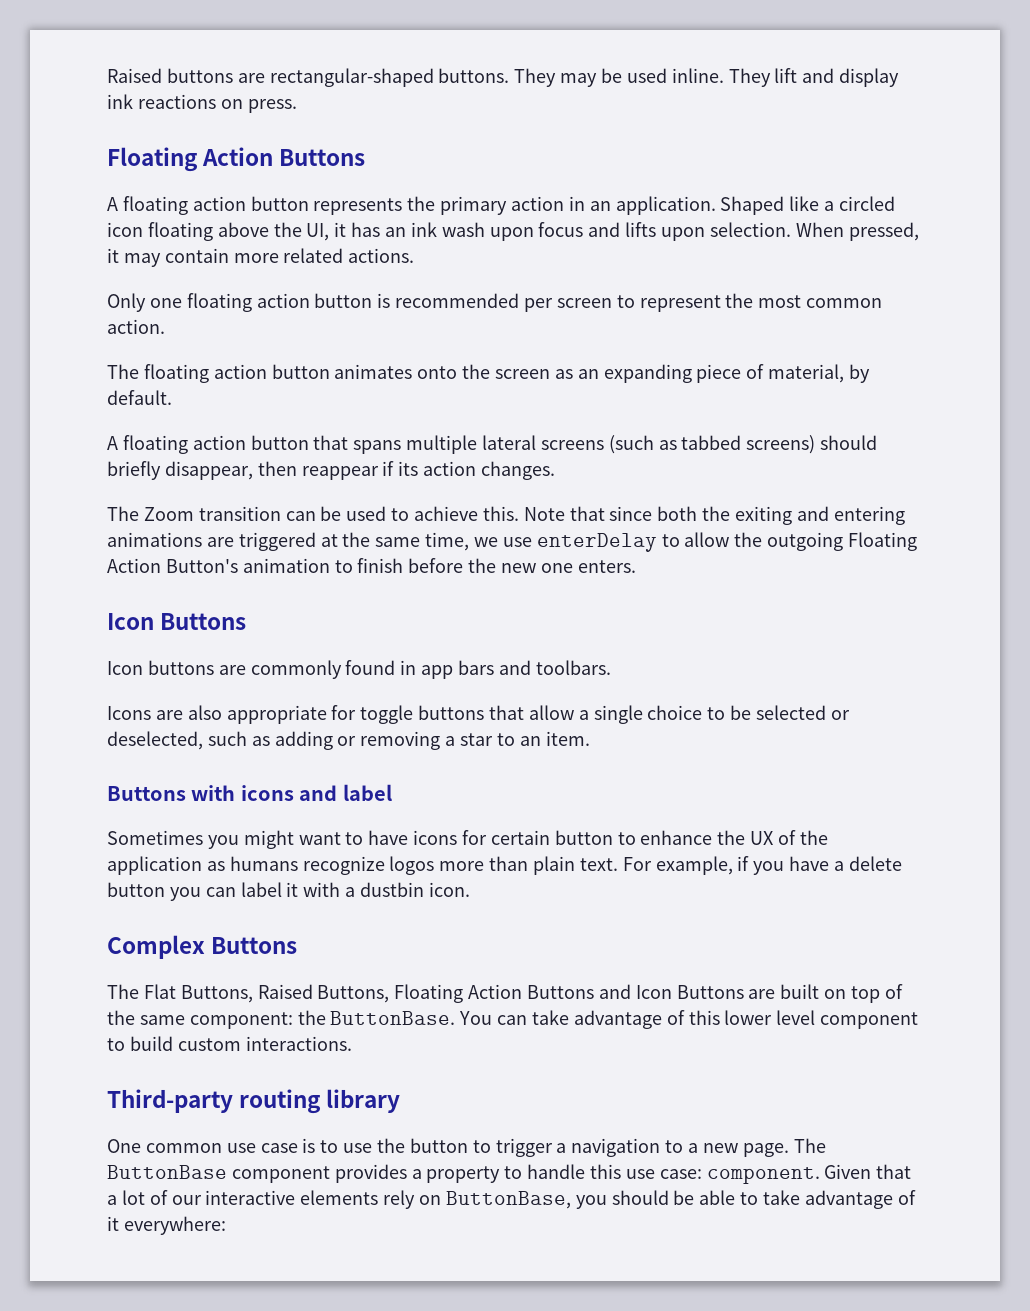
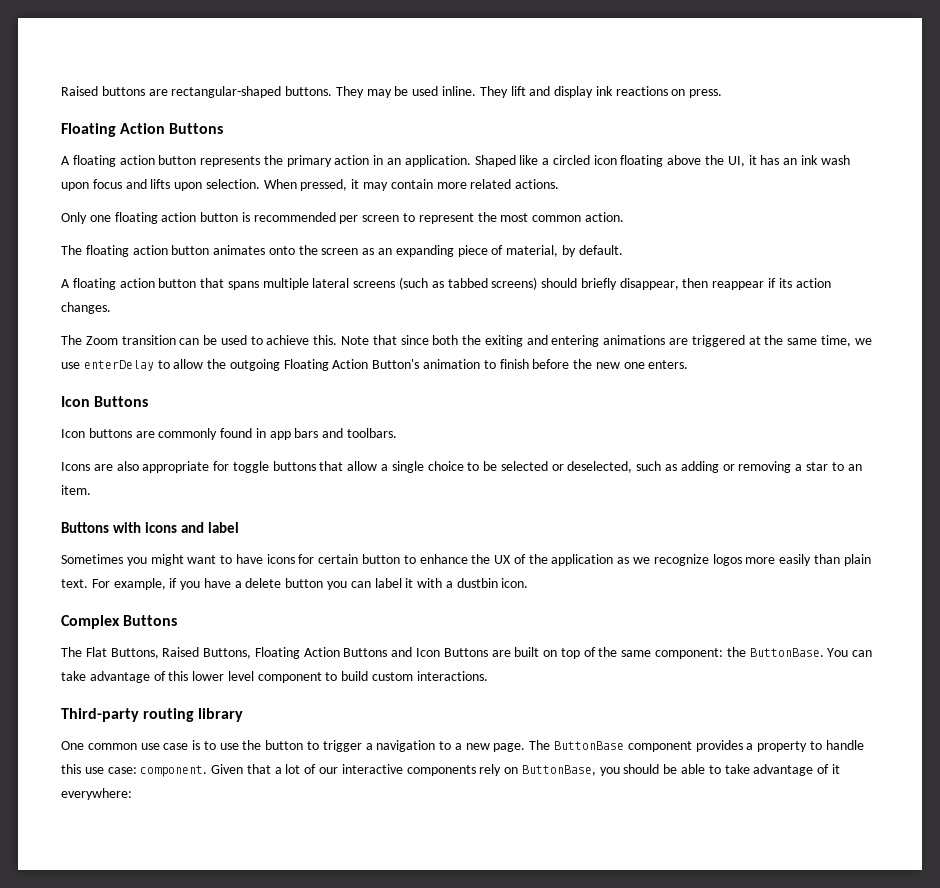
[229,856,298,871] humans -> [633,557,651,564] we
(485, 866) none -> [779,554,812,566] easily
[300,1190,379,1205] elements -> [406,765,476,776] components

